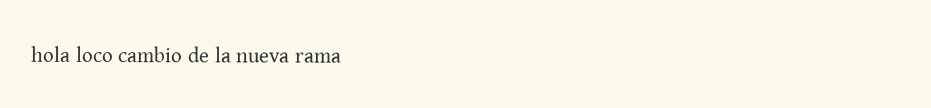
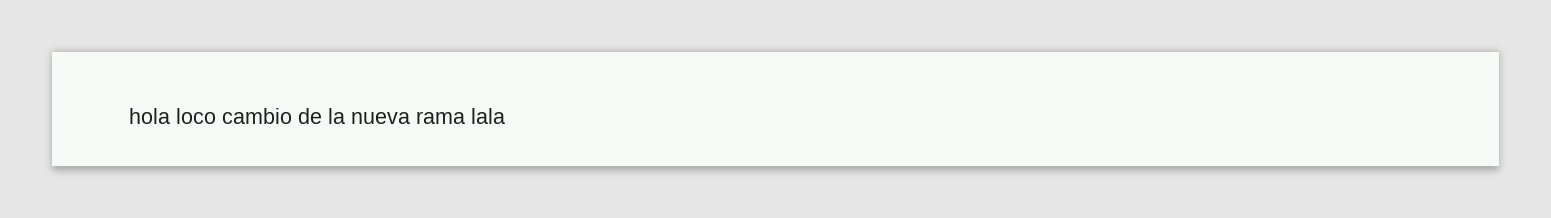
(343, 57) none -> [471,108,505,124] lala

